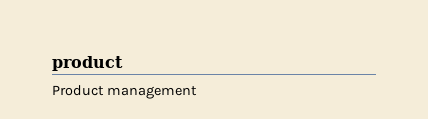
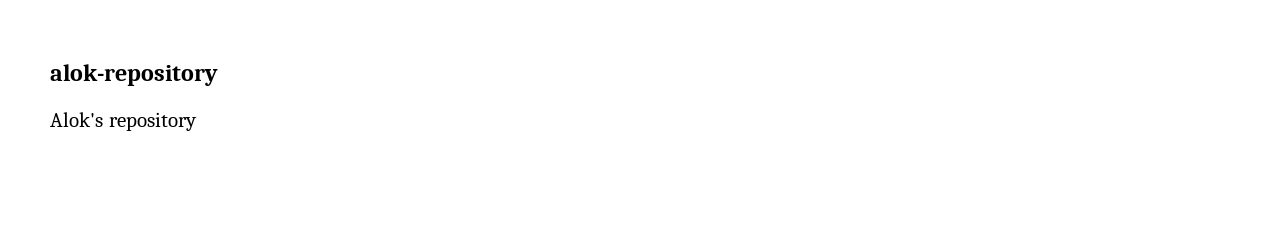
[52,56,123,71] [52,85,197,99] product // Product management -> [50,64,218,86] [50,112,197,131] alok-repository // Alok's repository

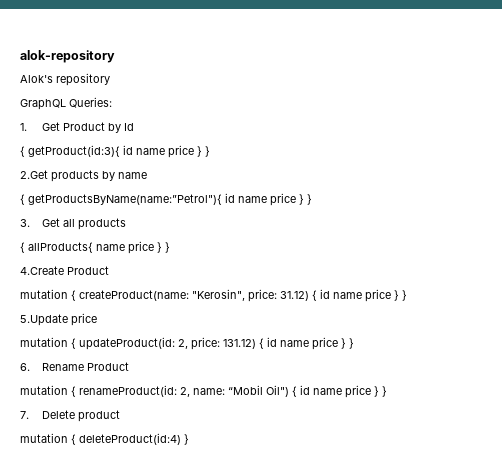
(197, 121) none -> [20,97,112,110] [20,122,134,133] [20,145,210,158] [20,170,147,182] [20,193,312,206] [20,218,126,230] [20,241,170,254] [20,266,109,275] [20,289,407,302] [20,313,97,326] [20,337,354,350] [20,362,129,371] [20,385,387,398] [20,410,120,422] [20,433,189,445] // GraphQL Queries: // 1. Get Product by Id // { getProduct(id:3){ id name price } } // 2.Get products by name // { getProductsByName(name:”Petrol"){ id name price } } // 3. Get all products // { allProducts{ name price } } // 4.Create Product // mutation { createProduct(name: "Kerosin", price: 31.12) { id name price } } // 5.Update price // mutation { updateProduct(id: 2, price: 131.12) { id name price } } // 6. Rename Product // mutation { renameProduct(id: 2, name: “Mobil Oil") { id name price } } // 7. Delete product // mutation { deleteProduct(id:4) }

